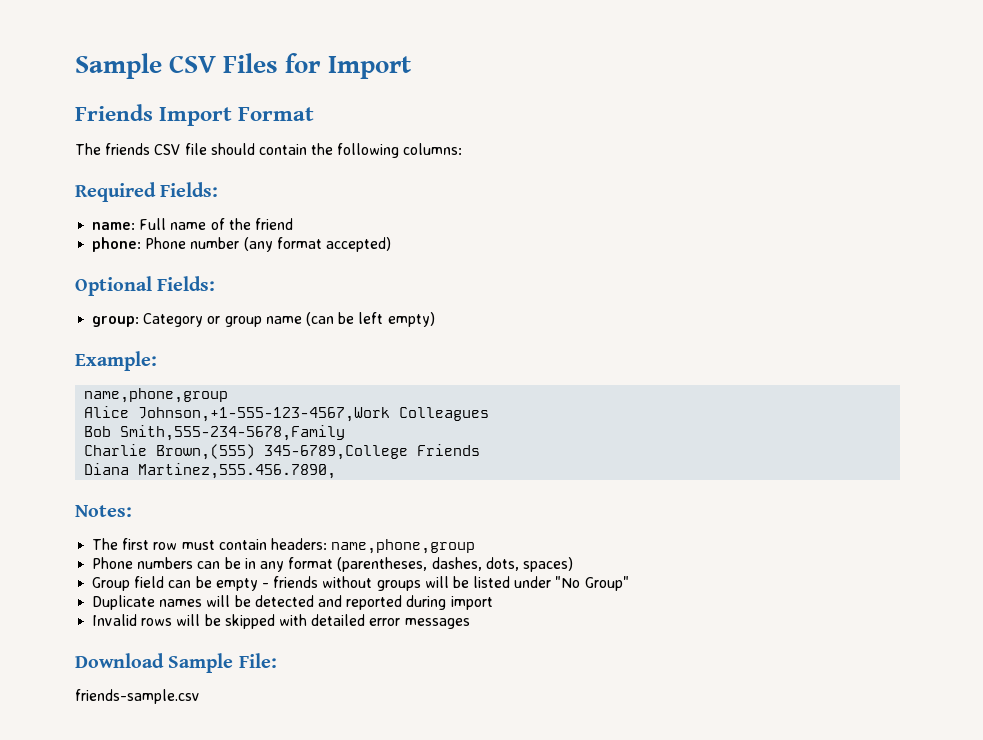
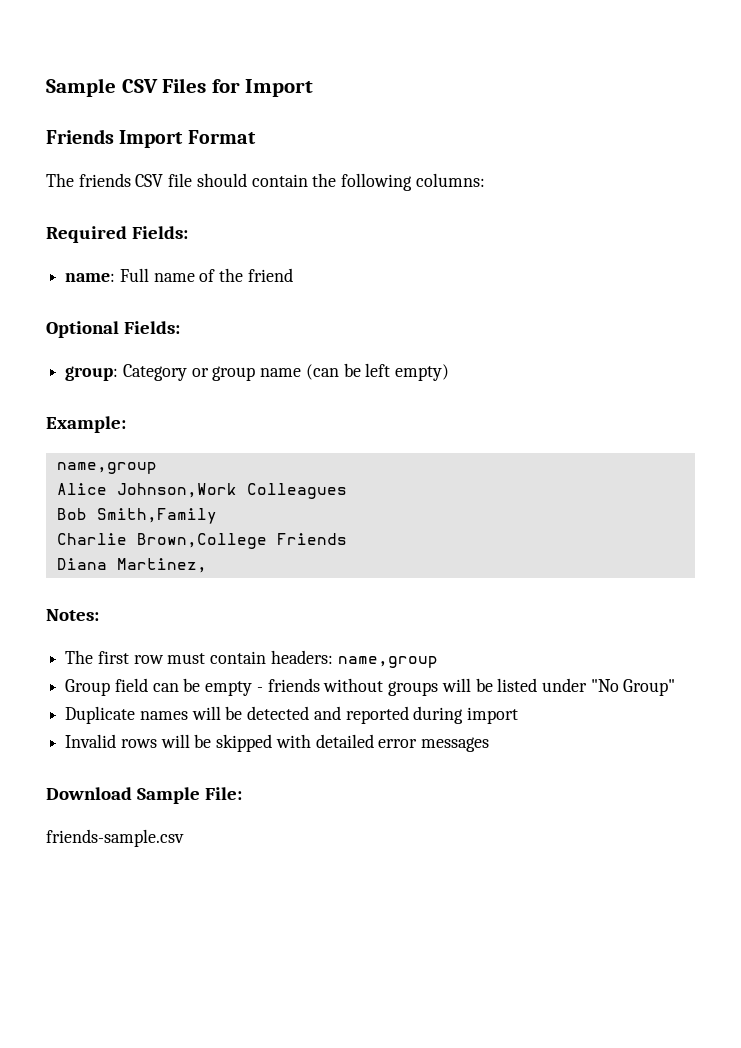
[92,237,391,252] // phone: Phone number (any format accepted) -> (293, 275) none
[84,388,229,403] name,phone,group -> [56,462,157,474] name,group
[138,407,391,422] Johnson,+1-555-123-4567,Work -> [116,483,237,498] Johnson,Work
[120,425,346,441] Smith,555-234-5678,Family -> [96,508,217,524] Smith,Family
[156,444,409,460] Brown,(555) 345-6789,College -> [136,533,267,549] Brown,College
[138,463,337,479] Martinez,555.456.7890, -> [116,558,207,573] Martinez,
[331,539,476,554] [92,557,573,572] name,phone,group // Phone numbers can be in any format (parentheses, dashes, dots, spaces) -> [337,656,438,668] name,group

